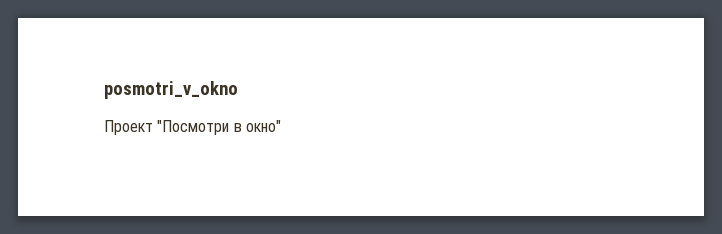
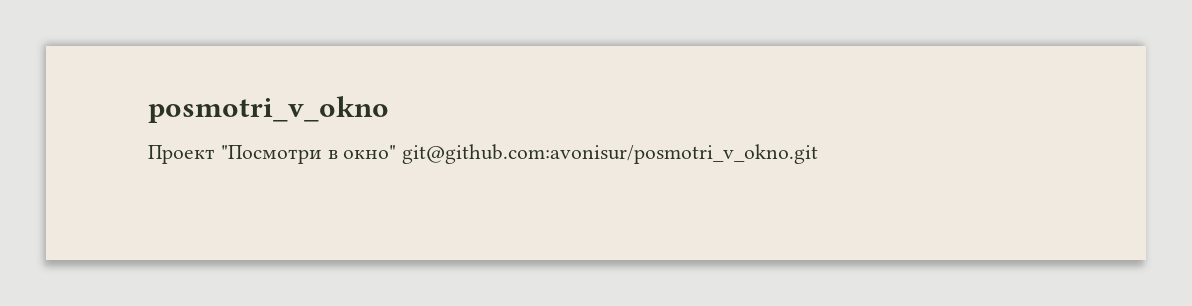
(281, 126) none -> [402,144,819,164] git@github.com:avonisur/posmotri_v_okno.git

